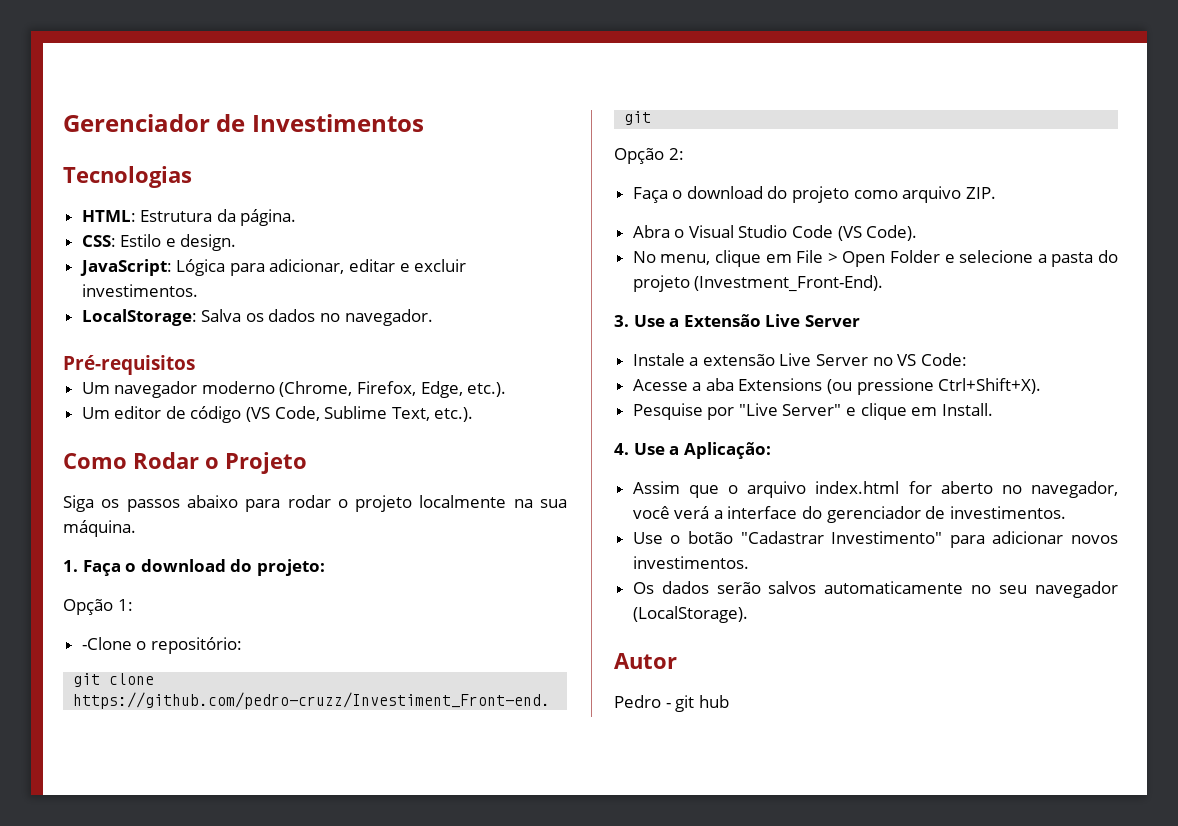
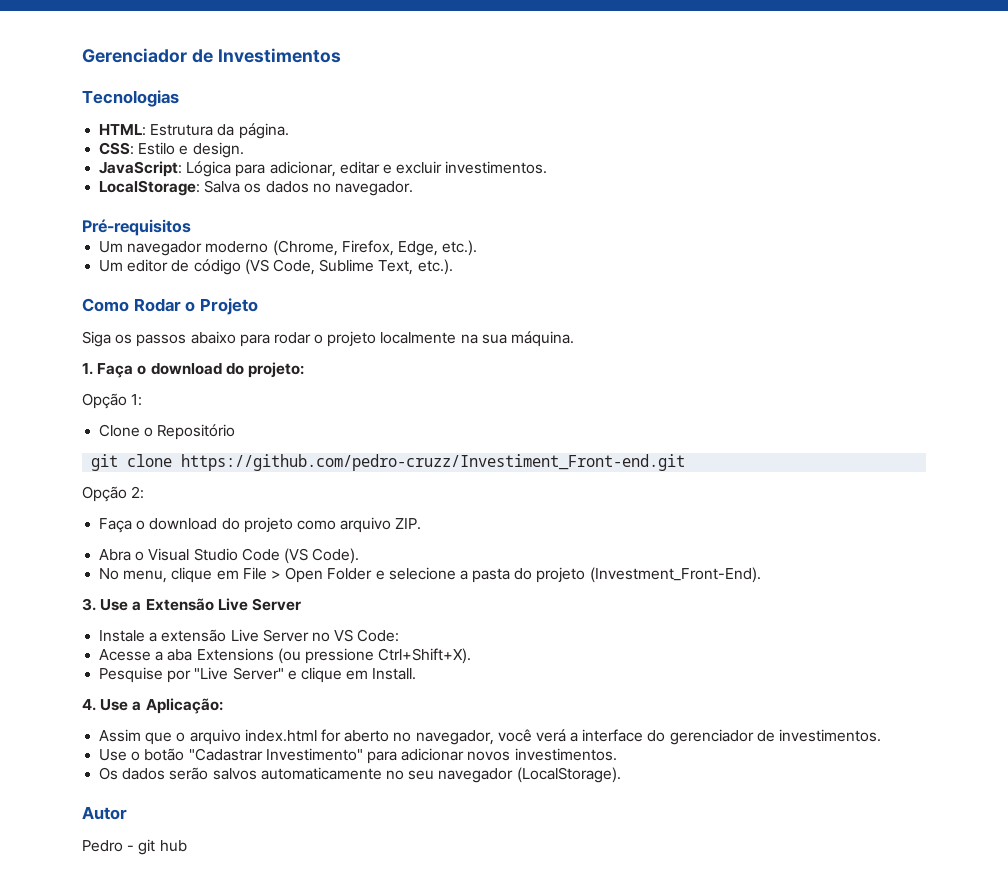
[81,637,242,654] -Clone o repositório: -> [99,424,236,440] Clone o Repositório

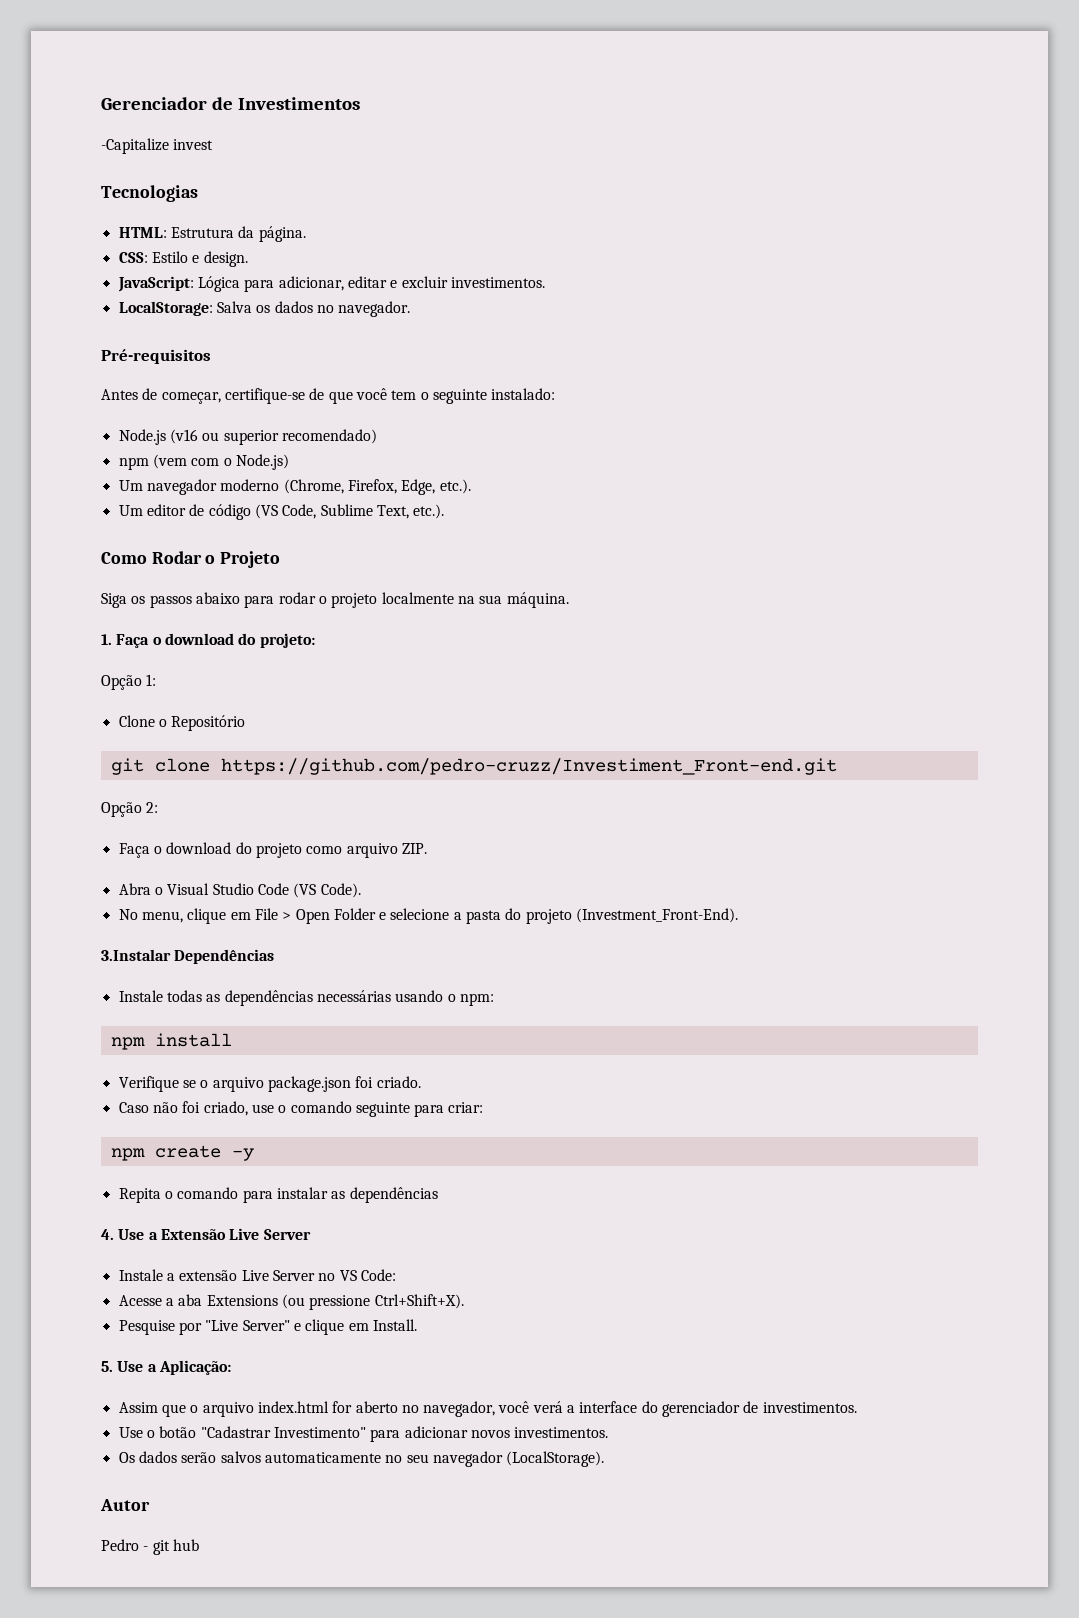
(341, 55) none -> [101,138,214,154] // -Capitalize invest
(191, 227) none -> [101,388,556,404] [118,429,377,445] [118,454,289,470] // Antes de começar, certifique-se de que você tem o seguinte instalado: // Node.js (v16 ou superior recomendado) // npm (vem com o Node.js)
[82,598,96,611] 3. -> [101,949,275,964] [118,990,494,1006] [110,1033,232,1050] [118,1076,421,1092] [118,1101,484,1117] [110,1145,254,1161] [118,1187,438,1203] [101,1229,114,1240] 3.Instalar Dependências // Instale todas as dependências necessárias usando o npm: // npm install // Verifique se o arquivo package.json foi criado. // Caso não foi criado, use o comando seguinte para criar: // npm create -y // Repita o comando para instalar as dependências // 4.
[82,699,96,711] 4. -> [101,1361,113,1372] 5.

